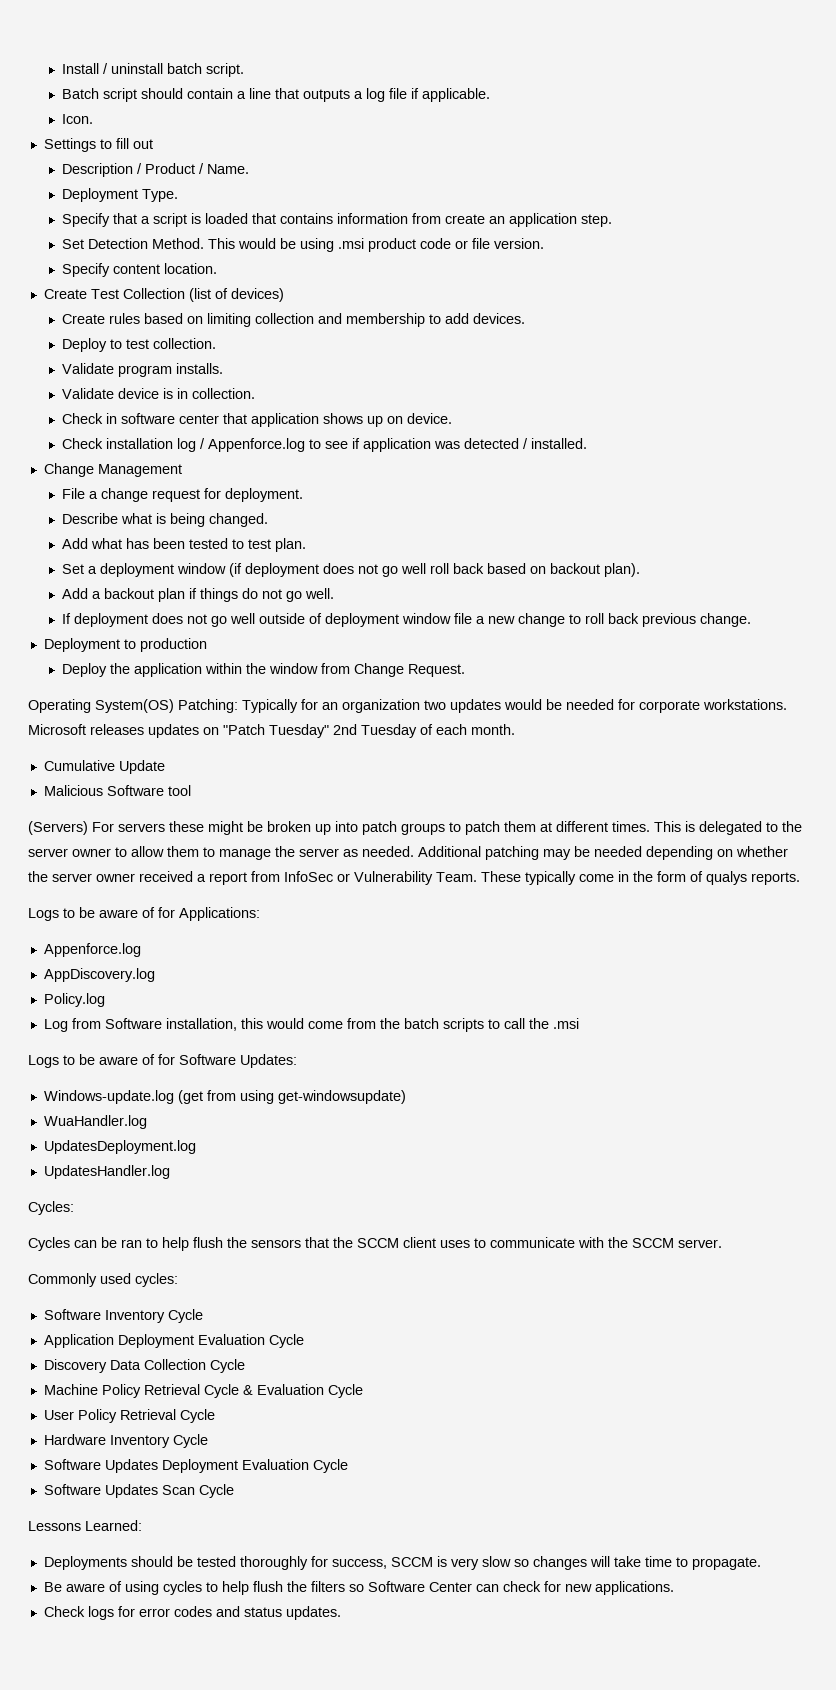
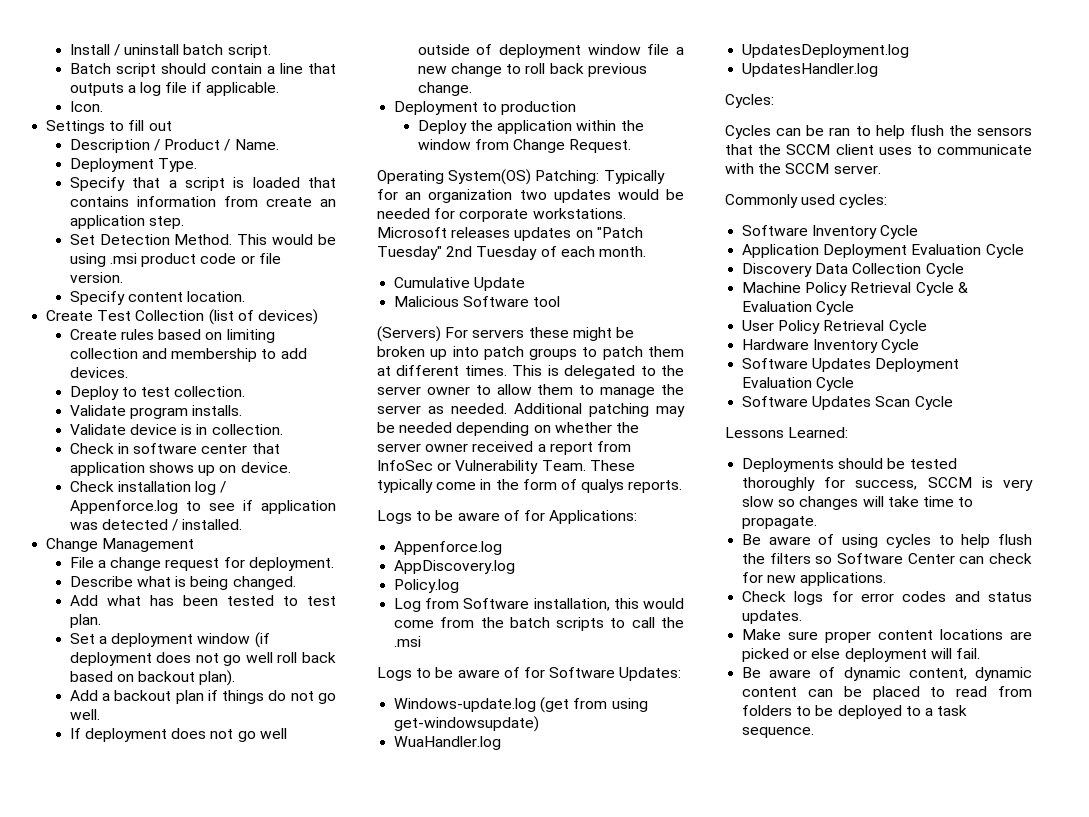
(341, 1613) none -> [742,629,1032,643] [742,648,980,662] [742,667,1032,681] [742,686,1032,700] [742,705,968,719] [742,727,815,738] // Make sure proper content locations are picked or else deployment will fail. // Be aware of dynamic content, dynamic content can be placed to read from folders to be deployed to a task sequence.

